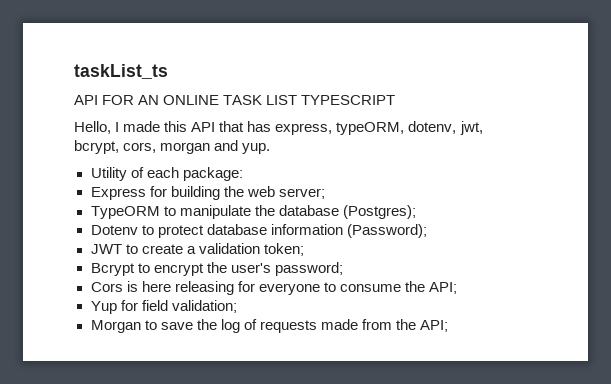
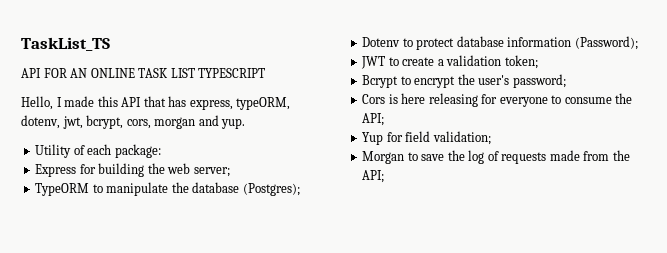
[74,64,168,79] taskList_ts -> [21,37,110,51] TaskList_TS

